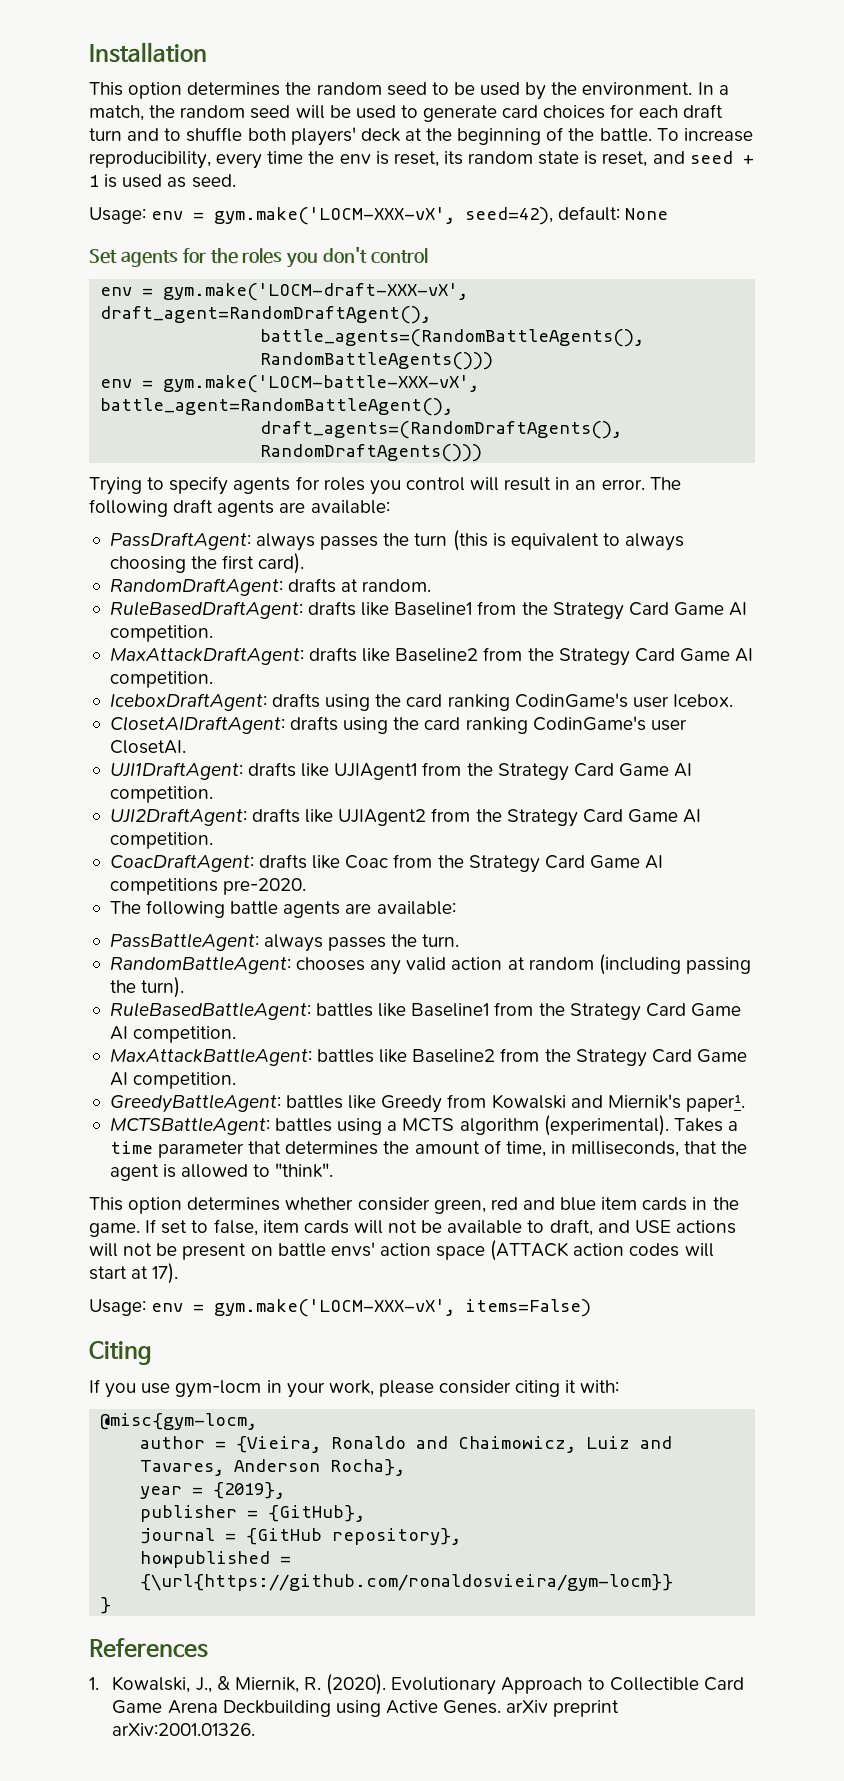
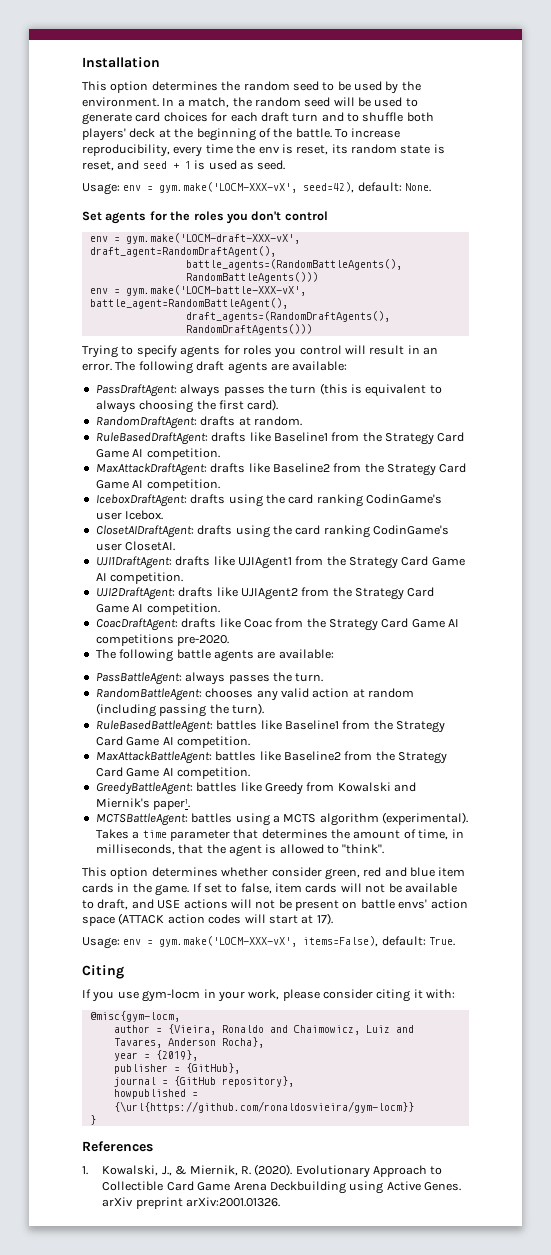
[558,206,669,221] default: None -> [357,182,432,192] default: None.
[465,1299,592,1317] items=False) -> [303,936,456,947] items=False), default: True.

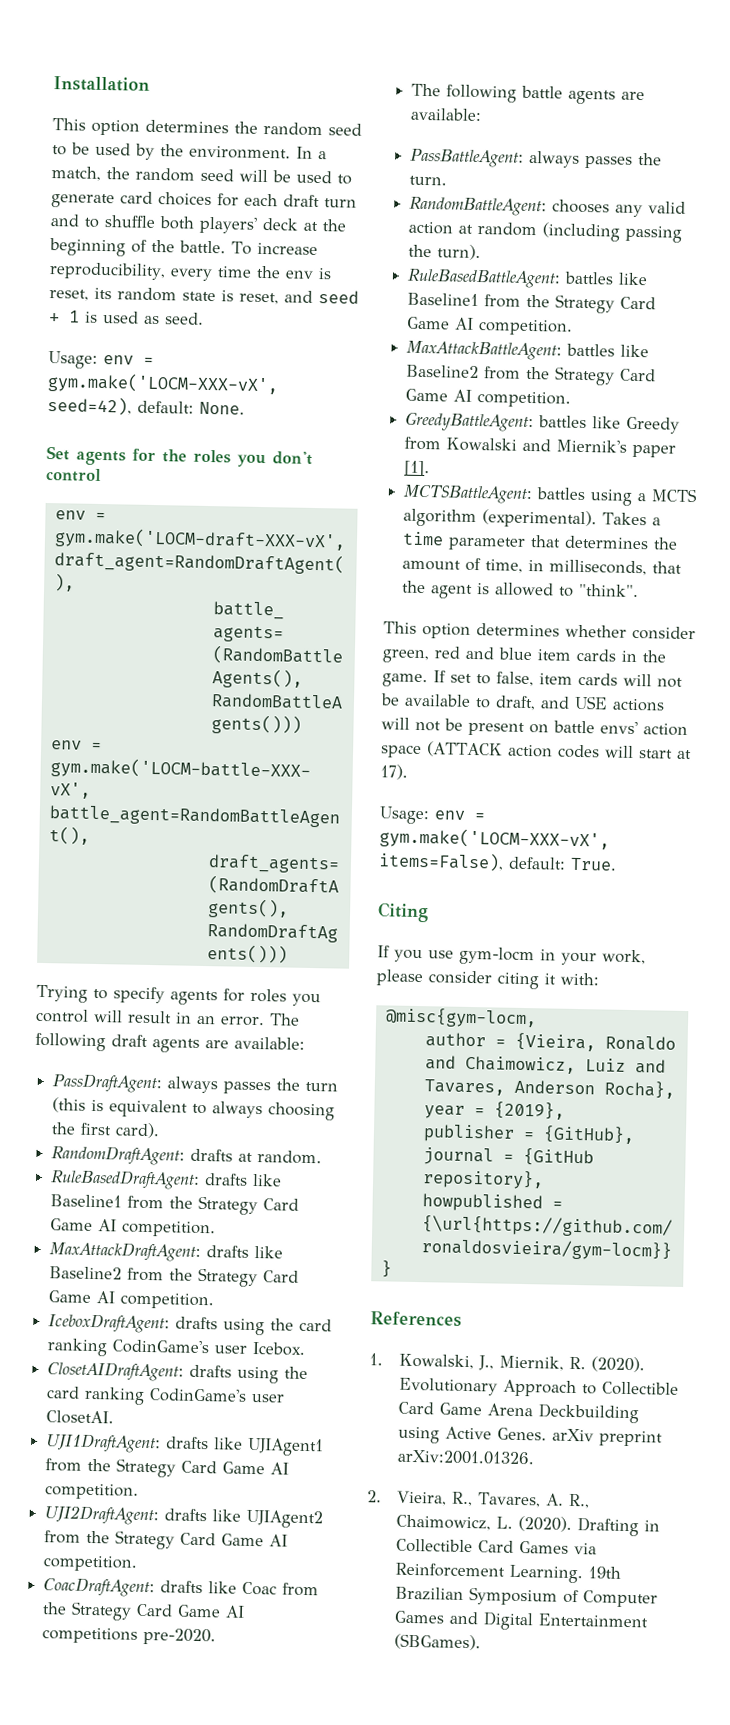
[153,799,191,810] paper¹. -> [632,444,677,458] [404,460,431,477] paper [1].
[175,1166,187,1175] & -> (494, 1363) none
(281, 1202) none -> [367,1490,590,1509] [395,1514,660,1537] [395,1538,597,1555] [394,1562,621,1584] [394,1586,658,1608] [393,1610,648,1631] [393,1633,481,1651] // 2. Vieira, R., Tavares, A. R., Chaimowicz, L. (2020). Drafting in Collectible Card Games via Reinforcement Learning. 19th Brazilian Symposium of Computer Games and Digital Entertainment (SBGames).

